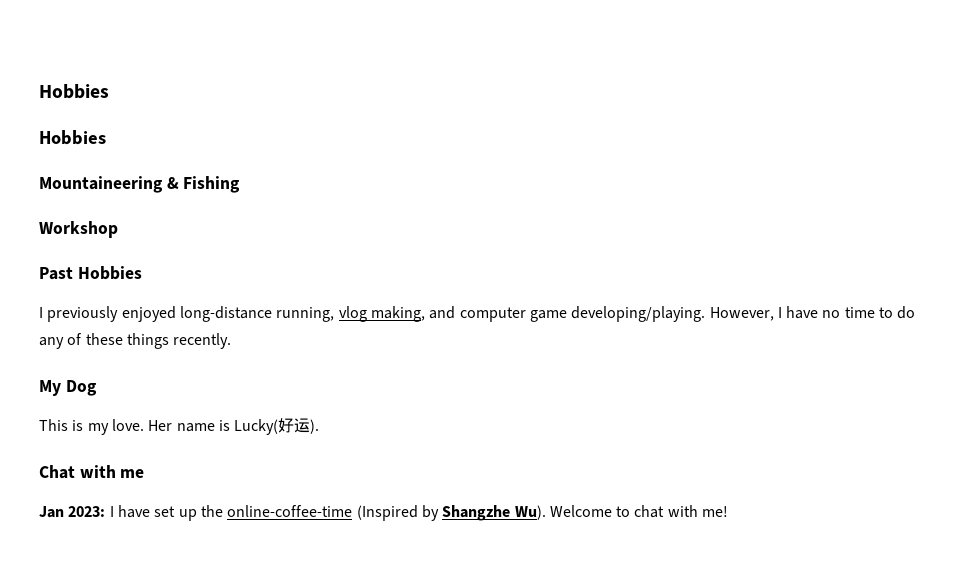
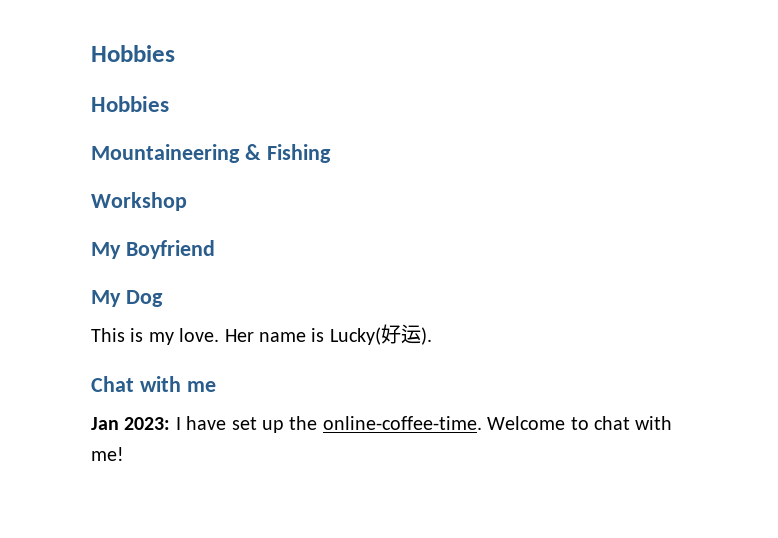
[39,266,142,280] [39,306,916,322] [39,333,232,349] Past Hobbies // I previously enjoyed long-distance running, vlog making, and computer game developing/playing. However, I have no time to do any of these things recently. -> [91,240,215,259] My Boyfriend
[227,505,546,521] online-coffee-time (Inspired by Shangzhe Wu). -> [322,416,482,430] online-coffee-time.

